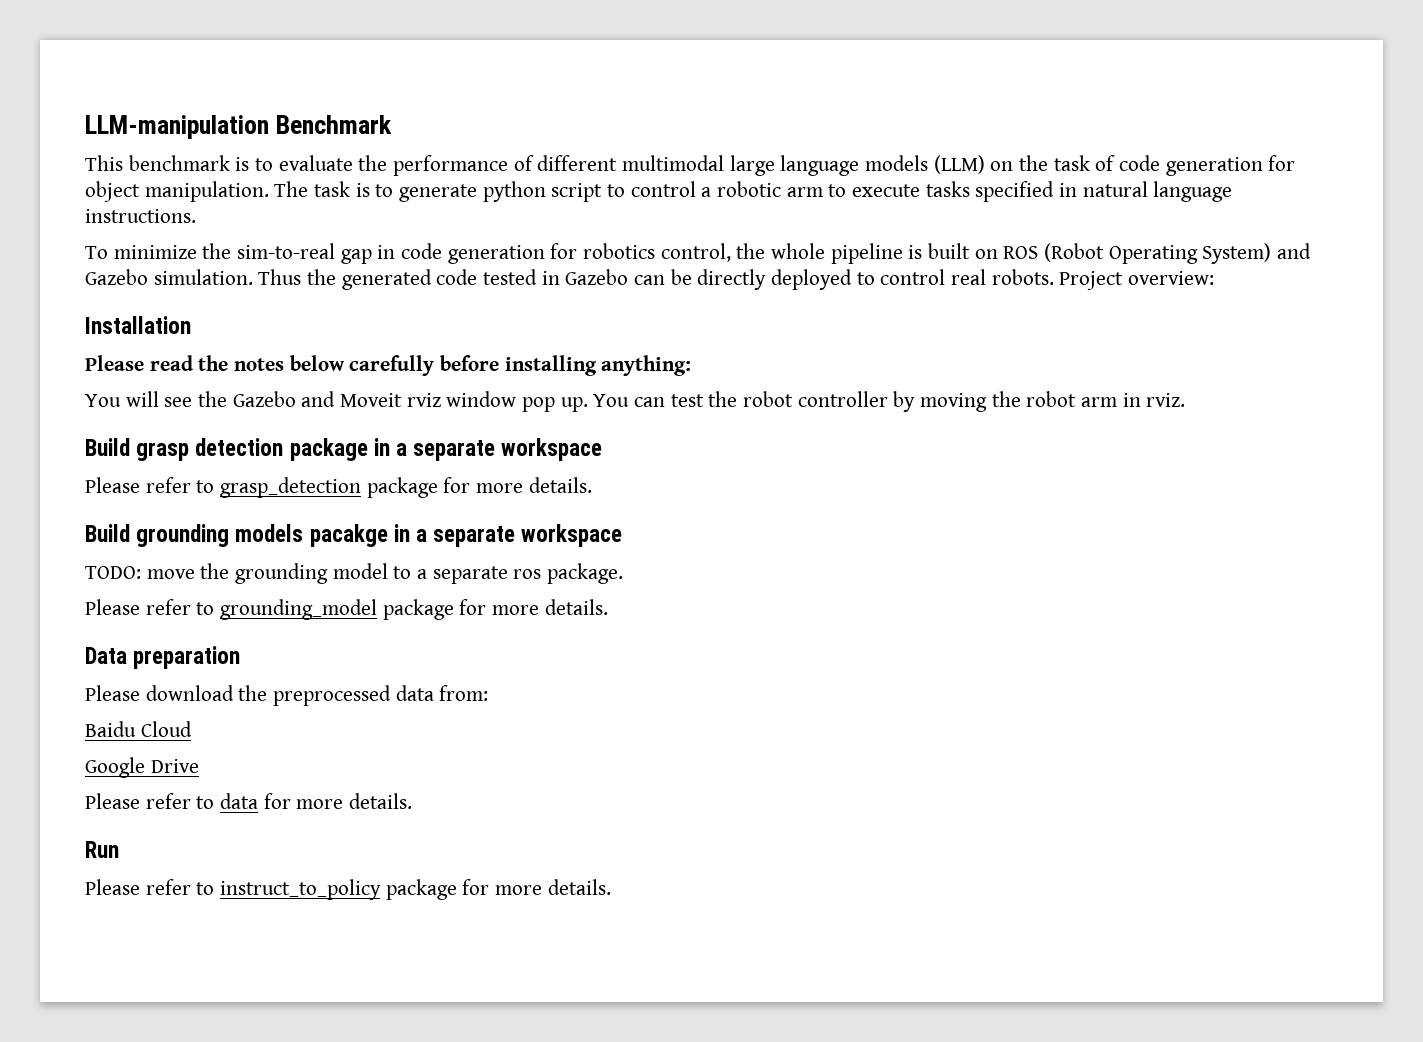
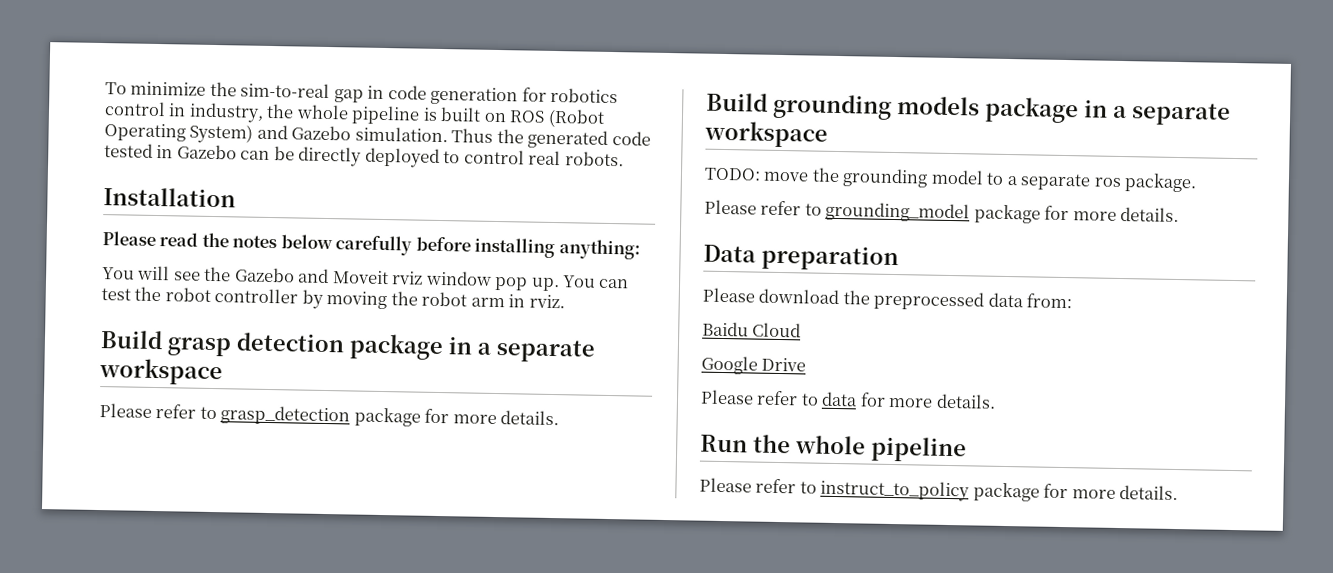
[85,115,393,139] [85,155,1296,176] [85,181,1233,202] [85,209,196,223] LLM-manipulation Benchmark // This benchmark is to evaluate the performance of different multimodal large language models (LLM) on the task of code generation for object manipulation. The task is to generate python script to control a robotic arm to execute tasks specified in natural language instructions. // -> (105, 88) none
[660,243,731,262] control, -> [104,101,264,123] control in industry,
[1059,271,1215,290] Project overview: -> (624, 159) none
[309,524,388,547] pacakge -> [984,96,1079,124] package
(119, 849) none -> [753,434,967,463] the whole pipeline

